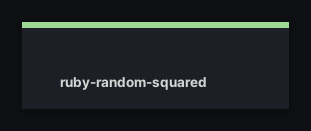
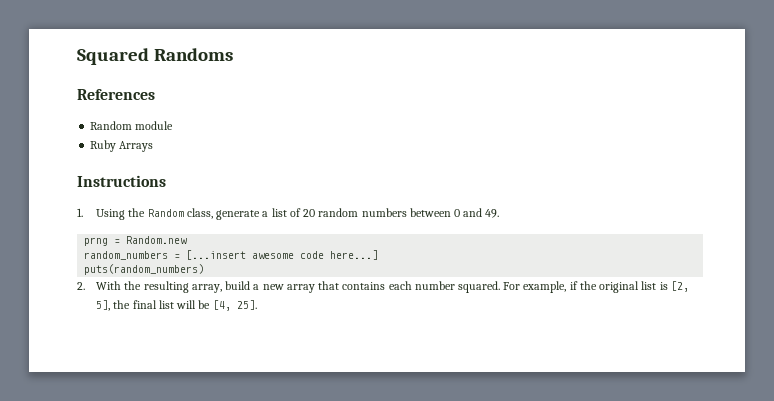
[60,77,207,90] ruby-random-squared -> [77,48,233,65] [77,89,155,100] [90,121,174,130] [90,140,154,152] [77,175,166,187] [77,208,500,220] [84,236,188,246] [84,250,379,260] [84,264,205,275] [77,281,689,293] [96,300,257,311] Squared Randoms // References // Random module // Ruby Arrays // Instructions // 1. Using the Random class, generate a list of 20 random numbers between 0 and 49. // prng = Random.new // random_numbers = [...insert awesome code here...] // puts(random_numbers) // 2. With the resulting array, build a new array that contains each number squared. For example, if the original list is [2, 5], the final list will be [4, 25].

